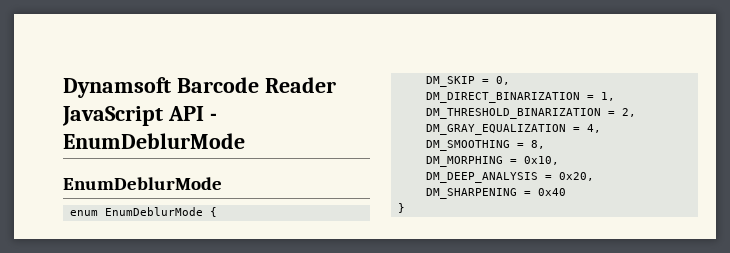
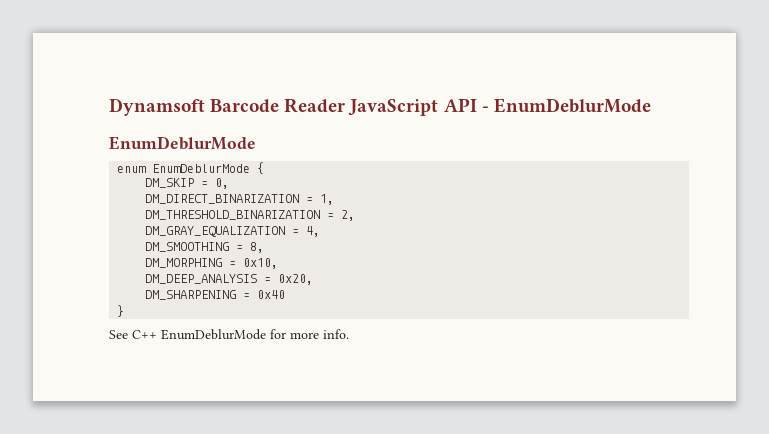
(406, 208) none -> [109,329,349,340] // See C++ EnumDeblurMode for more info.

